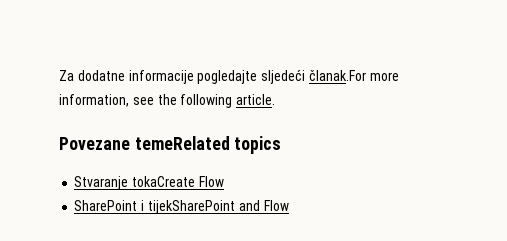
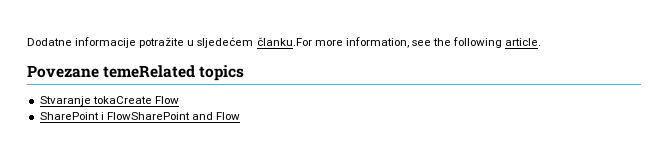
[59,69,366,84] Za dodatne informacije pogledajte sljedeći članak.For -> [27,37,312,48] Dodatne informacije potražite u sljedećem članku.For
[147,200,235,214] tijekSharePoint -> [106,112,190,120] FlowSharePoint

